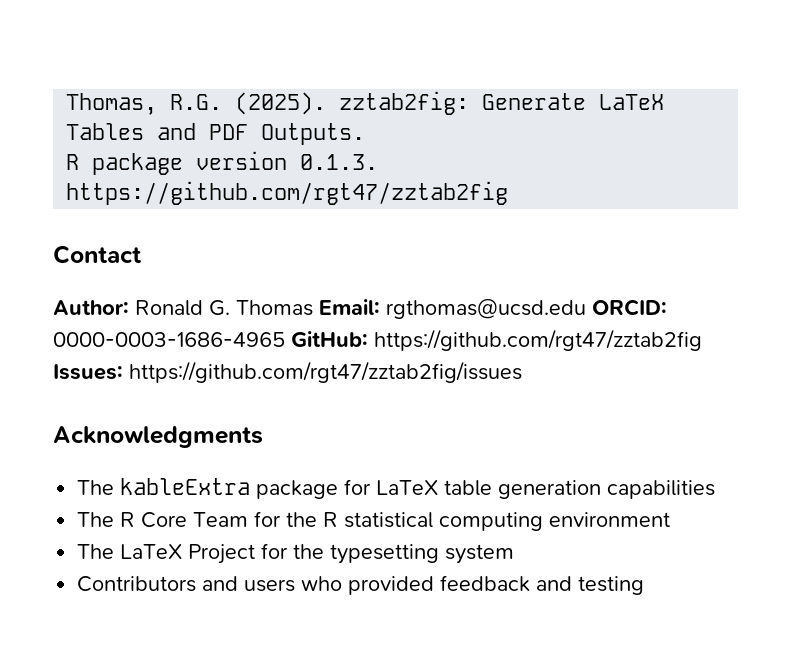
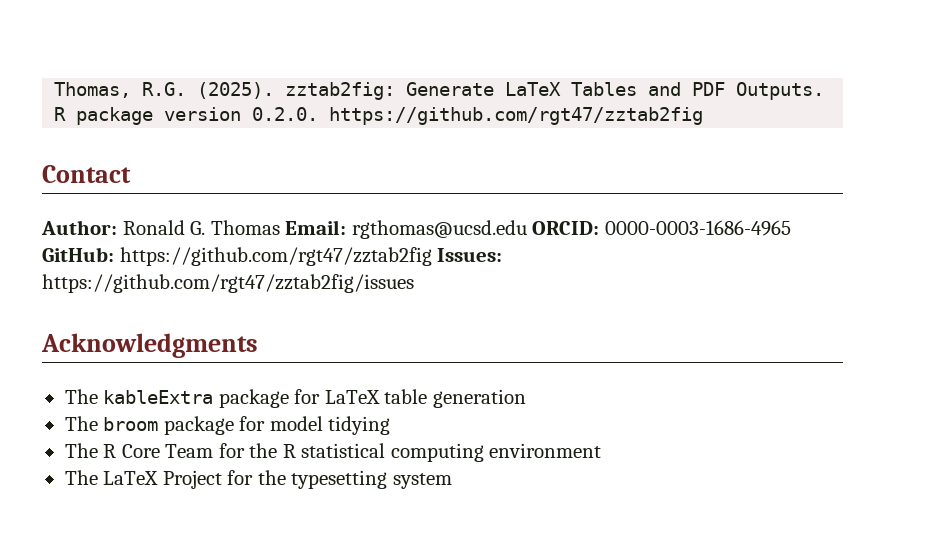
[300,154,379,170] 0.1.3. -> [252,107,319,121] 0.2.0.
[607,480,716,499] capabilities -> [64,416,391,435] // The broom package for model tidying
[77,575,645,595] // Contributors and users who provided feedback and testing -> (452, 481) none

